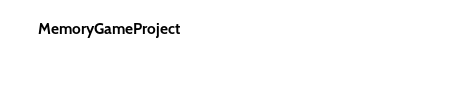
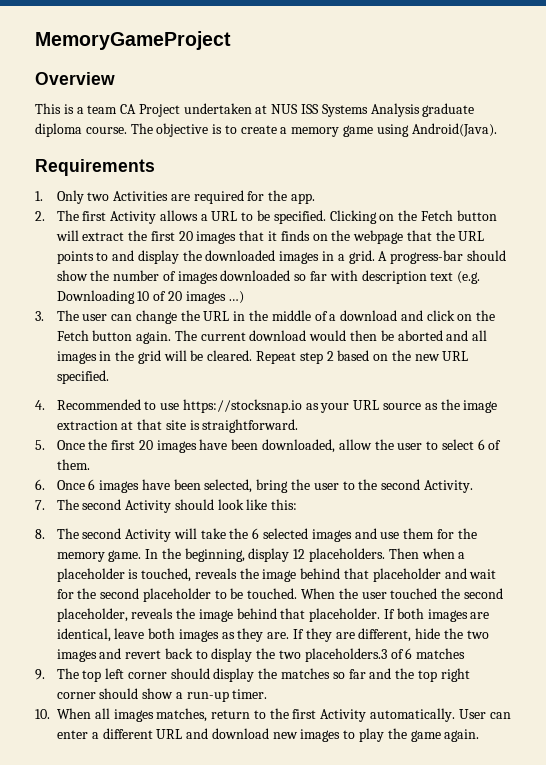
(180, 30) none -> [35,72,115,85] [35,103,475,117] [35,123,497,137] [35,159,155,176] [35,190,316,204] [35,210,497,224] [55,230,485,244] [56,250,506,264] [56,270,481,284] [56,290,245,304] [35,310,496,324] [56,330,488,344] [56,350,469,364] [56,370,109,384] [35,399,498,413] [56,419,299,433] [35,439,502,453] [56,459,90,470] [35,479,473,493] [35,499,298,513] [35,528,477,542] [56,548,466,562] [56,568,497,582] [56,588,503,602] [56,608,490,622] [56,628,489,642] [56,648,466,662] [35,668,470,682] [56,688,268,702] [35,708,511,722] [57,728,480,742] // Overview // This is a team CA Project undertaken at NUS ISS Systems Analysis graduate diploma course. The objective is to create a memory game using Android(Java). // Requirements // 1. Only two Activities are required for the app. // 2. The first Activity allows a URL to be specified. Clicking on the Fetch button will extract the first 20 images that it finds on the webpage that the URL points to and display the downloaded images in a grid. A progress-bar should show the number of images downloaded so far with description text (e.g. Downloading 10 of 20 images …) // 3. The user can change the URL in the middle of a download and click on the Fetch button again. The current download would then be aborted and all images in the grid will be cleared. Repeat step 2 based on the new URL specified. // 4. Recommended to use https://stocksnap.io as your URL source as the image extraction at that site is straightforward. // 5. Once the first 20 images have been downloaded, allow the user to select 6 of them. // 6. Once 6 images have been selected, bring the user to the second Activity. // 7. The second Activity should look like this: // 8. The second Activity will take the 6 selected images and use them for the memory game. In the beginning, display 12 placeholders. Then when a placeholder is touched, reveals the image behind that placeholder and wait for the second placeholder to be touched. When the user touched the second placeholder, reveals the image behind that placeholder. If both images are identical, leave both images as they are. If they are different, hide the two images and revert back to display the two placeholders.3 of 6 matches // 9. The top left corner should display the matches so far and the top right corner should show a run-up timer. // 10. When all images matches, return to the first Activity automatically. User can enter a different URL and download new images to play the game again.

